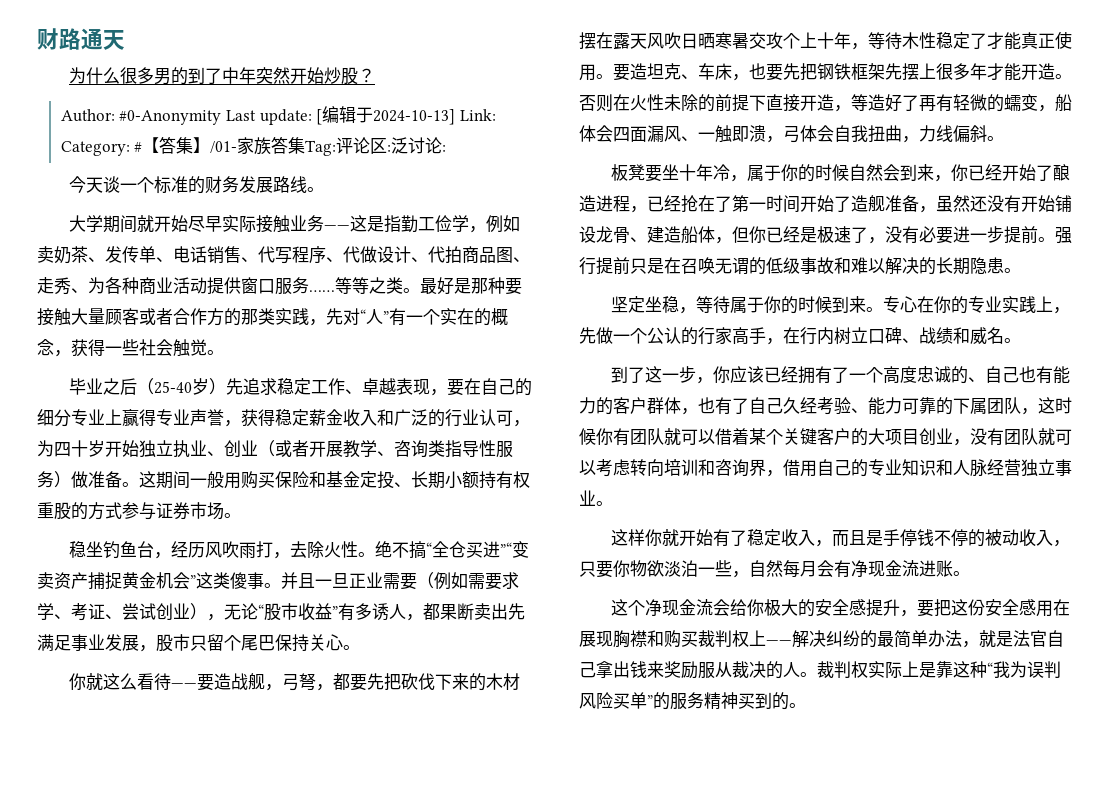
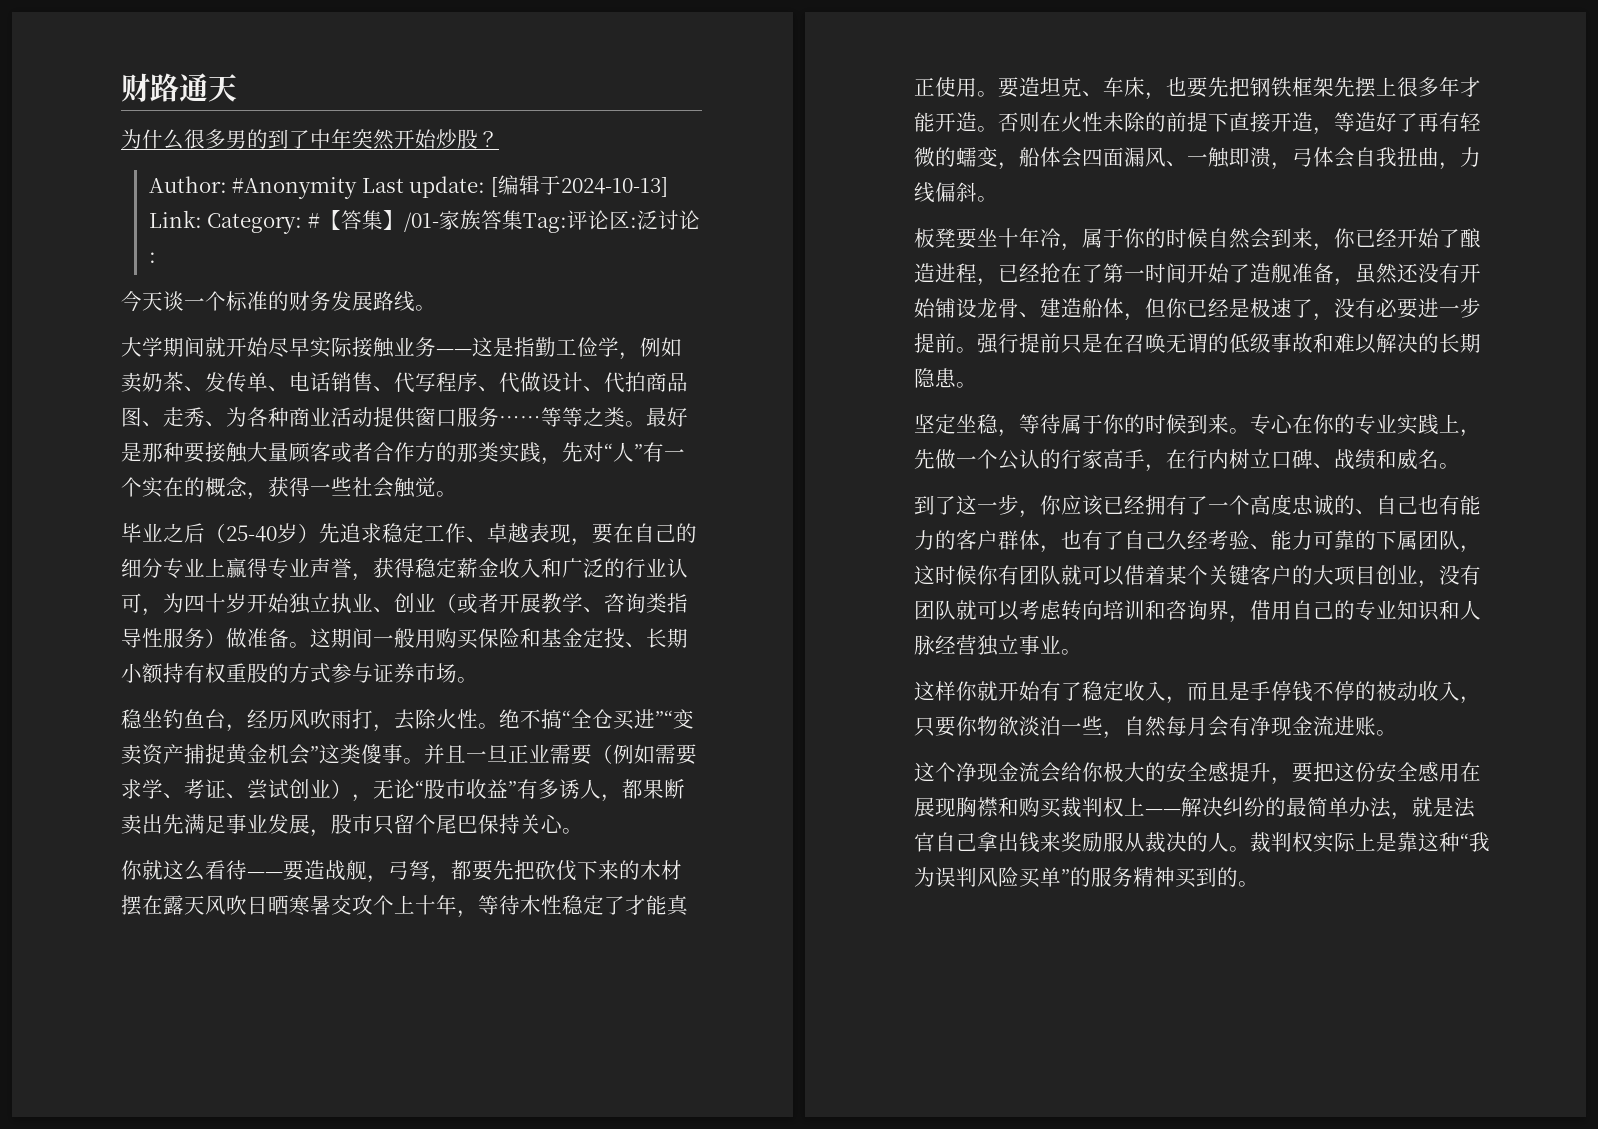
[119,110,222,125] #0-Anonymity -> [232,177,358,199] #Anonymity

